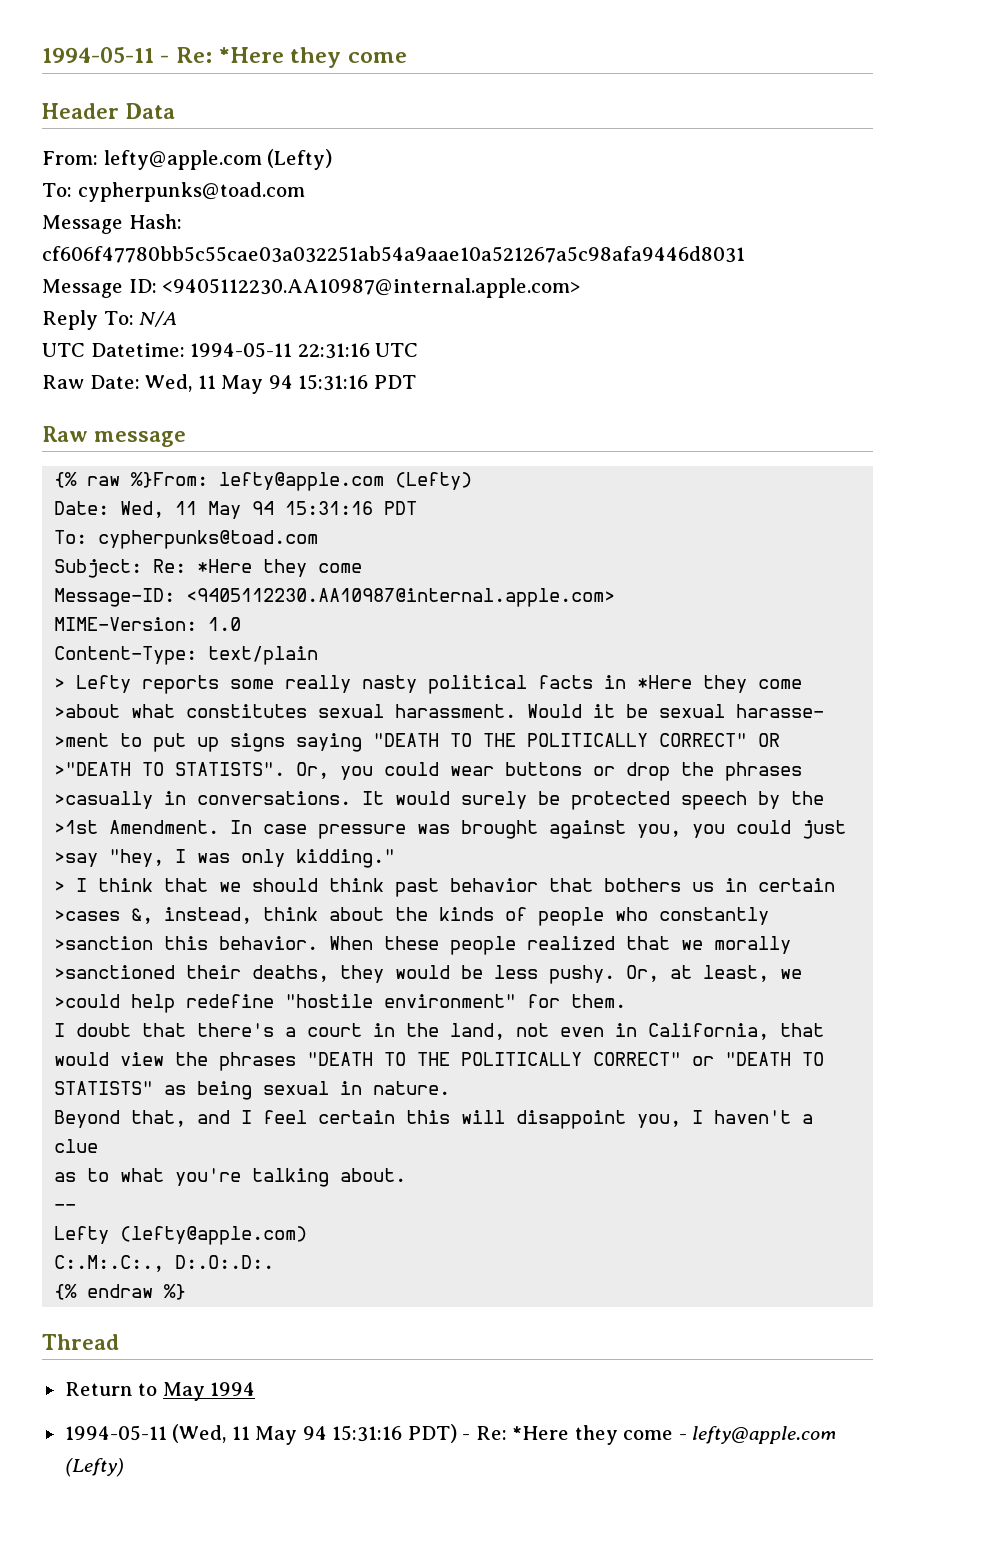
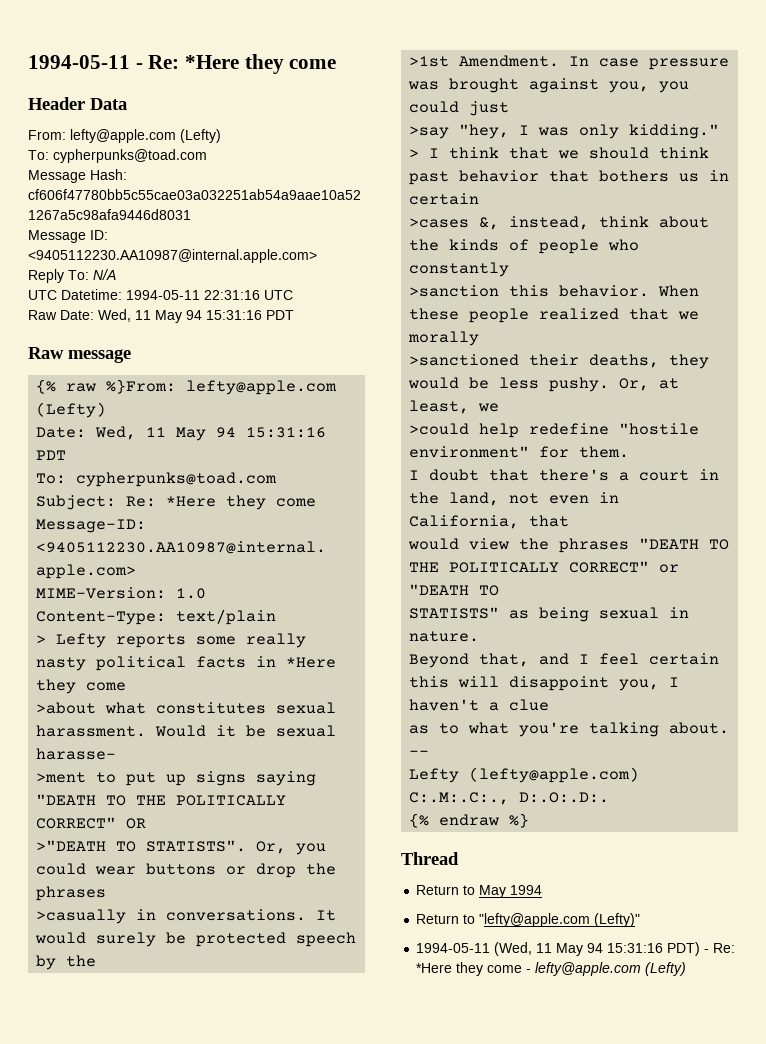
(256, 1389) none -> [416,913,641,927] // Return to "lefty@apple.com (Lefty)"

